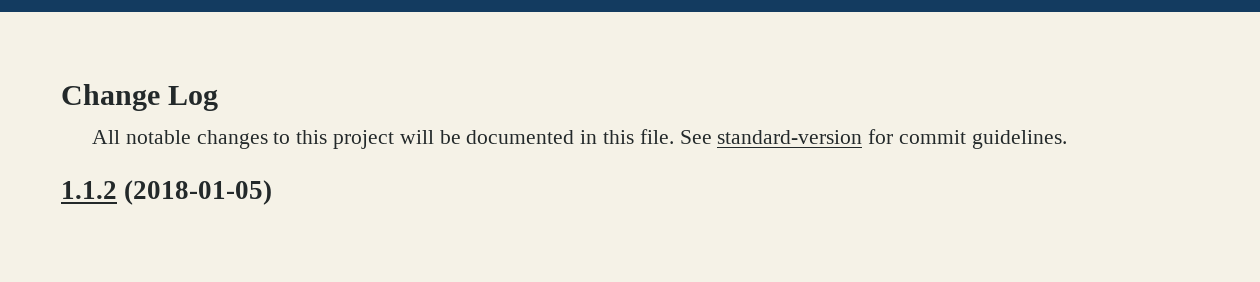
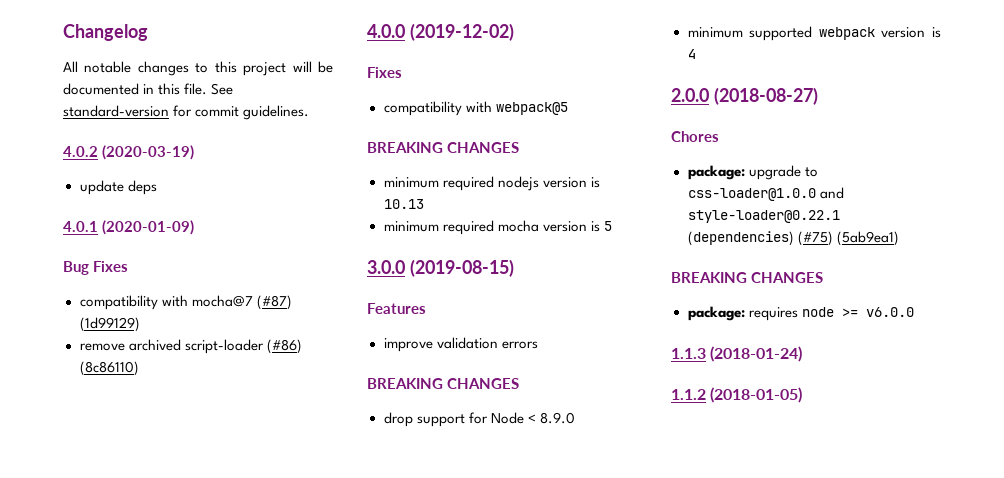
[61,84,219,111] Change Log -> [63,24,148,41] Changelog
(1067, 139) none -> [63,145,195,160] [79,180,157,195] [63,220,195,235] [63,261,129,275] [79,295,292,310] [79,317,140,332] [79,339,302,354] [79,361,139,376] [367,23,514,41] [367,67,402,78] [383,101,568,116] [367,142,520,153] [383,176,600,191] [383,199,424,209] [383,220,612,235] [367,259,514,277] [367,303,426,314] [383,337,538,352] [367,378,520,389] [383,412,575,427] [687,26,941,41] [687,49,696,59] [671,87,818,105] [671,131,719,142] [687,165,818,180] [687,187,844,201] [687,210,840,223] [687,231,899,246] [671,272,824,283] [687,306,914,321] [671,346,803,362] // 4.0.2 (2020-03-19) // update deps // 4.0.1 (2020-01-09) // Bug Fixes // compatibility with mocha@7 (#87) (1d99129) // remove archived script-loader (#86) (8c86110) // 4.0.0 (2019-12-02) // Fixes // compatibility with webpack@5 // BREAKING CHANGES // minimum required nodejs version is 10.13 // minimum required mocha version is 5 // 3.0.0 (2019-08-15) // Features // improve validation errors // BREAKING CHANGES // drop support for Node < 8.9.0 // minimum supported webpack version is 4 // 2.0.0 (2018-08-27) // Chores // package: upgrade to css-loader@1.0.0 and style-loader@0.22.1 (dependencies) (#75) (5ab9ea1) // BREAKING CHANGES // package: requires node >= v6.0.0 // 1.1.3 (2018-01-24)

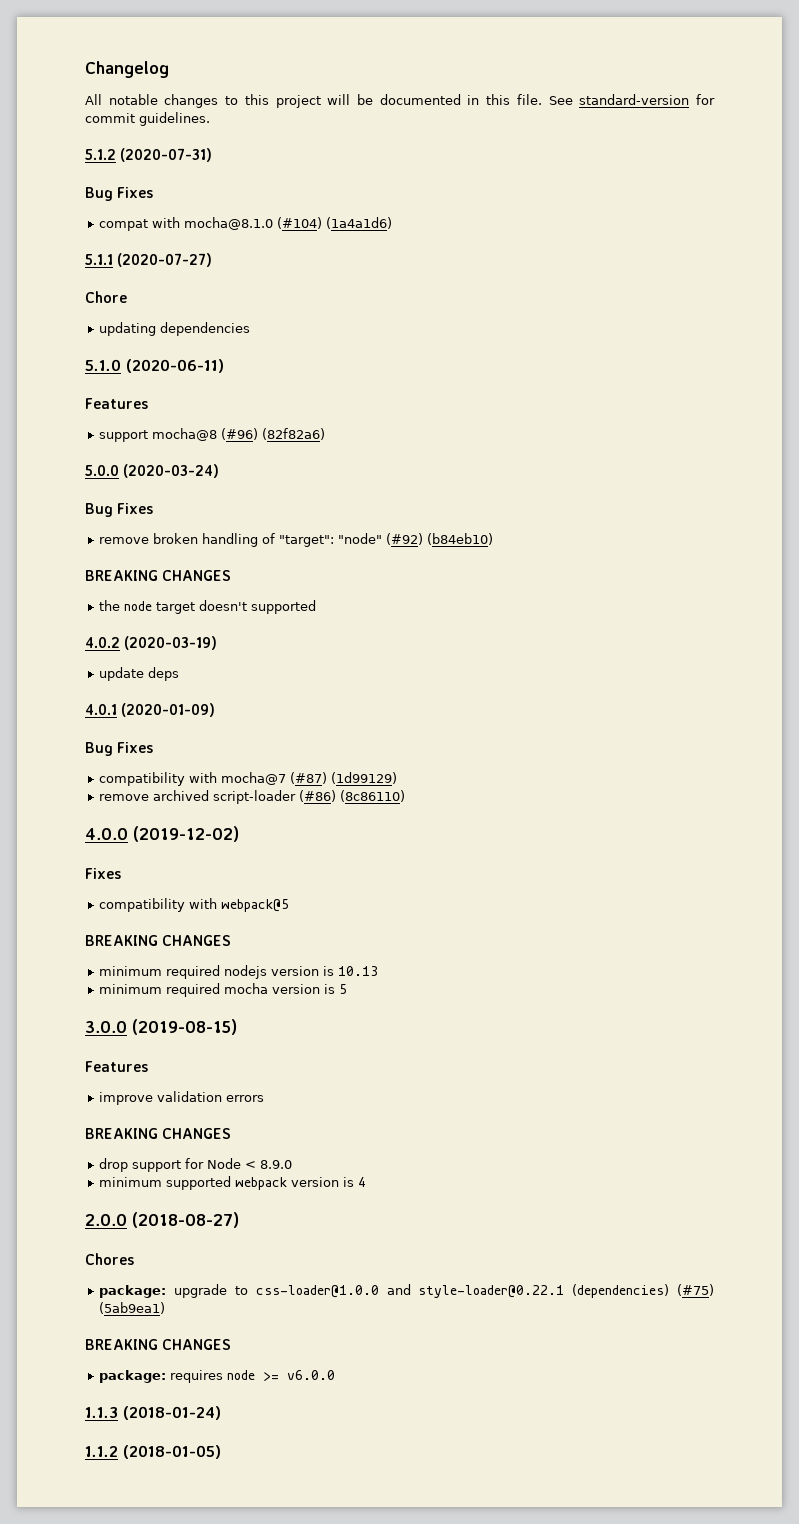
(310, 112) none -> [85,148,213,162] [85,187,154,201] [99,217,393,231] [85,253,213,267] [85,291,127,303] [99,322,251,336] [85,359,224,373] [85,398,148,409] [99,428,326,442] [85,464,220,478] [85,503,154,517] [99,533,494,547] [85,570,232,581] [99,600,317,614] // 5.1.2 (2020-07-31) // Bug Fixes // compat with mocha@8.1.0 (#104) (1a4a1d6) // 5.1.1 (2020-07-27) // Chore // updating dependencies // 5.1.0 (2020-06-11) // Features // support mocha@8 (#96) (82f82a6) // 5.0.0 (2020-03-24) // Bug Fixes // remove broken handling of "target": "node" (#92) (b84eb10) // BREAKING CHANGES // the node target doesn't supported

